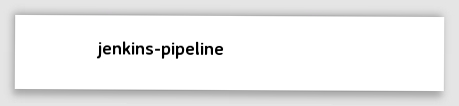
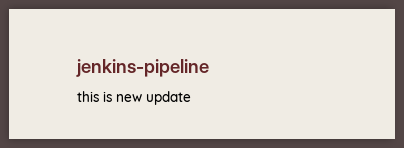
(225, 50) none -> [77,91,191,105] // this is new update

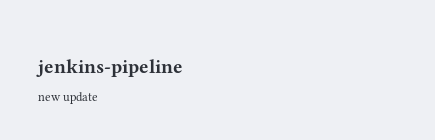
[77,91,112,102] this is -> (183, 68) none

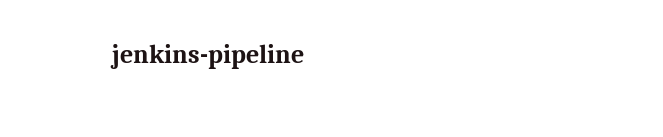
[38,92,99,104] // new update -> (304, 56) none

